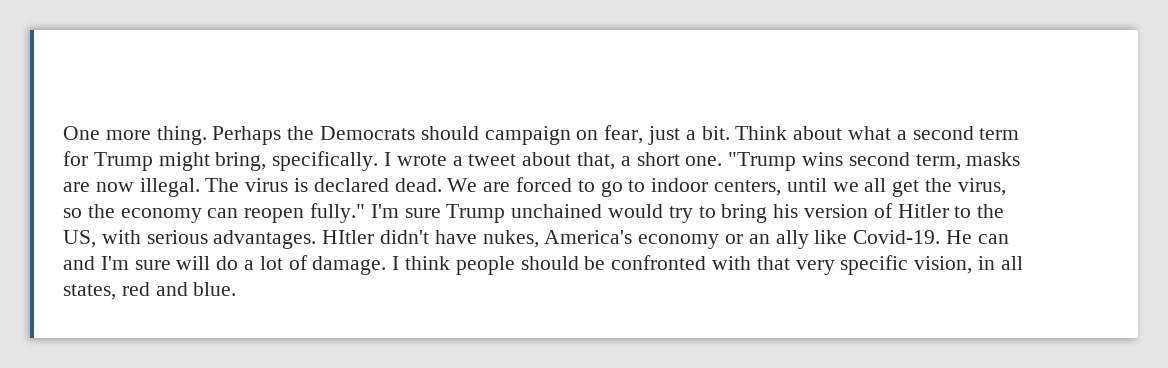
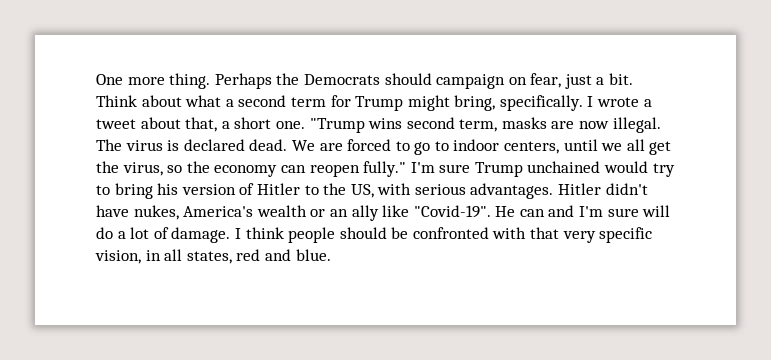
[322,230,375,244] HItler -> [558,183,602,195] Hitler
[638,234,720,249] economy -> [256,205,307,217] wealth
[853,230,941,244] Covid-19. -> [413,205,491,218] "Covid-19".

